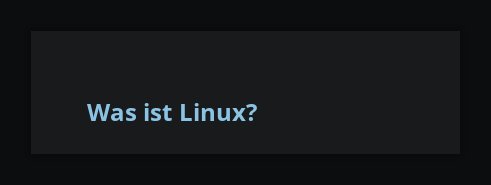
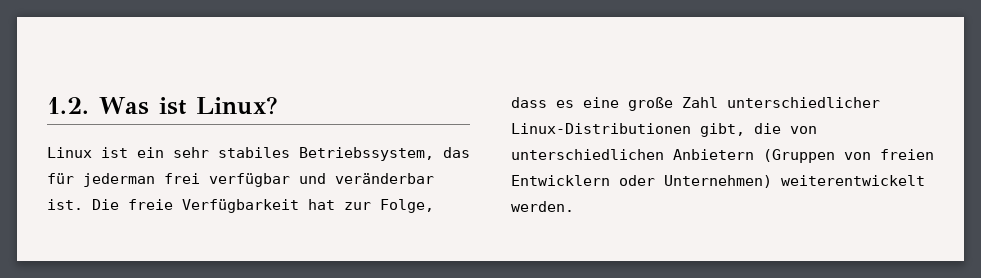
(87, 112) none -> [47,97,89,114] 1.2.
(257, 112) none -> [47,147,470,161] [47,173,434,187] [47,199,434,213] [511,97,880,111] [511,123,817,137] [511,149,934,163] [511,175,925,188] [511,201,574,212] // Linux ist ein sehr stabiles Betriebssystem, das für jederman frei verfügbar und veränderbar ist. Die freie Verfügbarkeit hat zur Folge, dass es eine große Zahl unterschiedlicher Linux-Distributionen gibt, die von unterschiedlichen Anbietern (Gruppen von freien Entwicklern oder Unternehmen) weiterentwickelt werden.

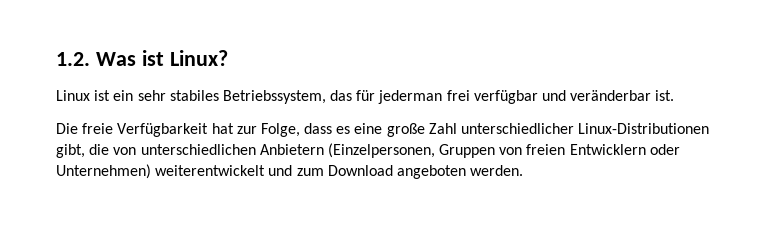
(83, 204) none -> (675, 95) //
[763,149,835,163] (Gruppen -> [327,143,496,158] (Einzelpersonen, Gruppen
(925, 180) none -> [268,165,466,179] und zum Download angeboten

